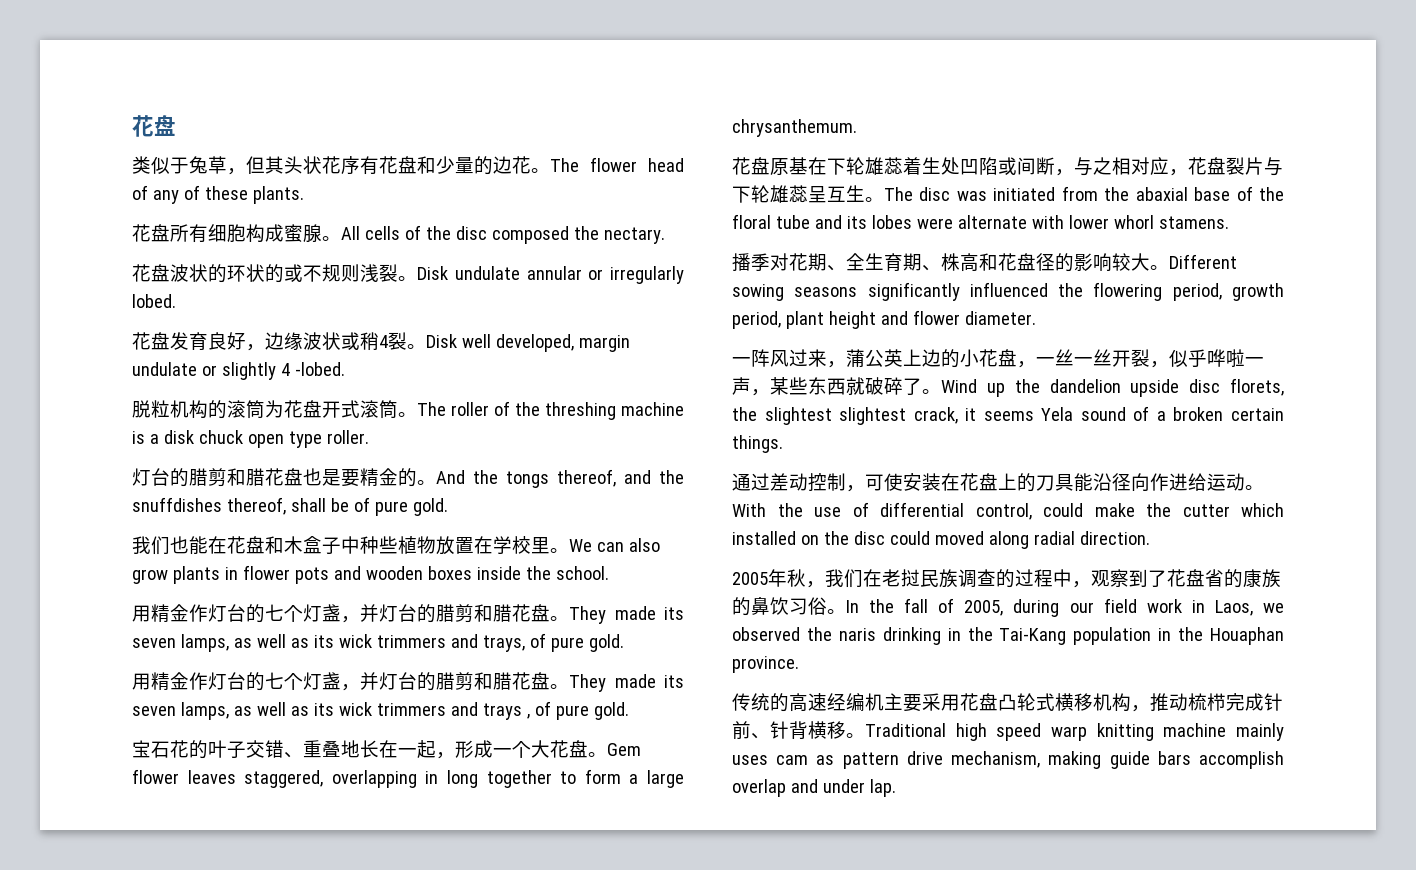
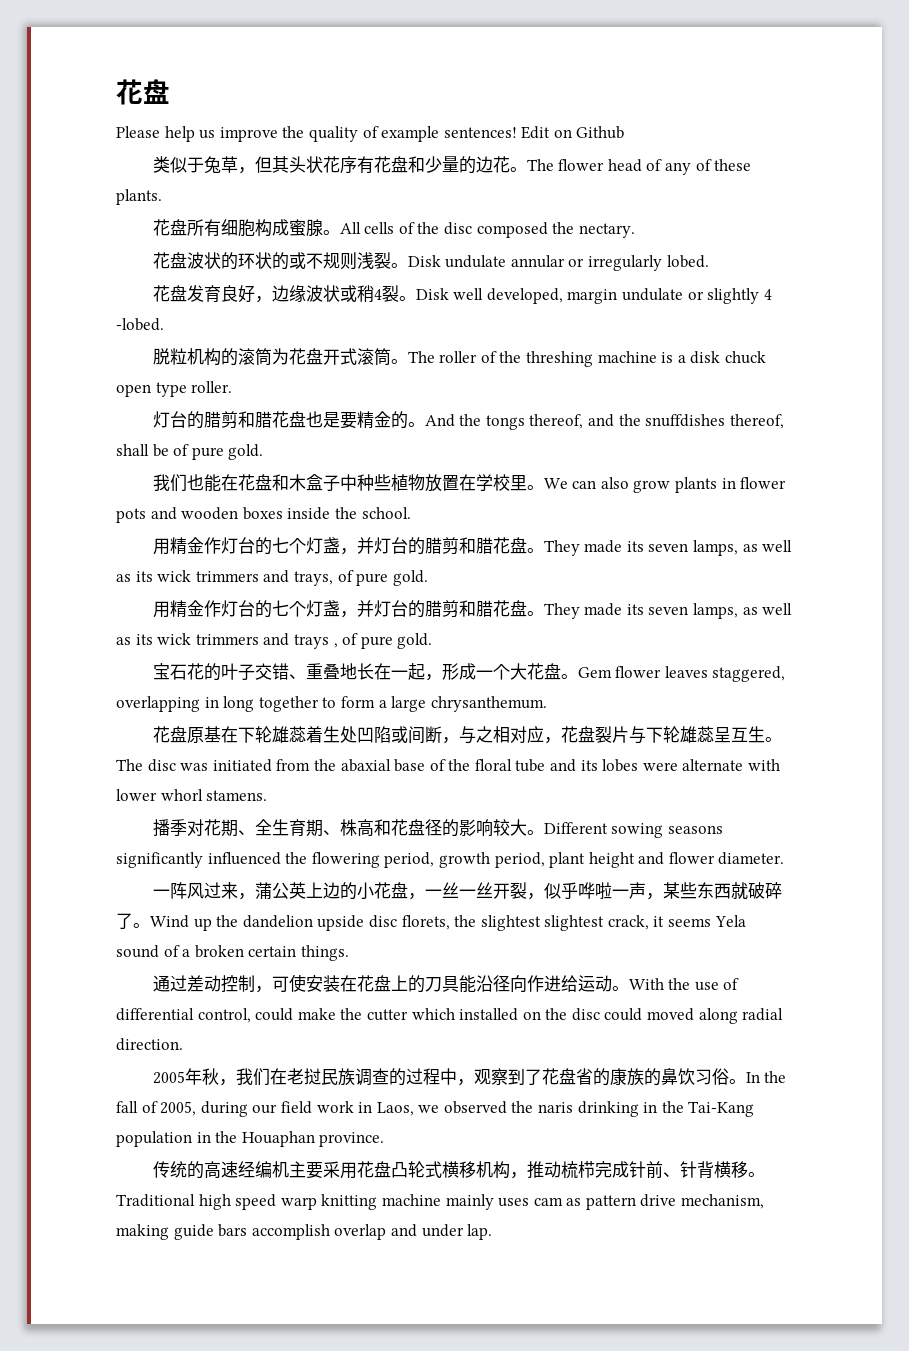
[132,115,176,137] 花盘 -> [116,79,170,105] [116,126,625,142] 花盘 // Please help us improve the quality of example sentences! Edit on Github

